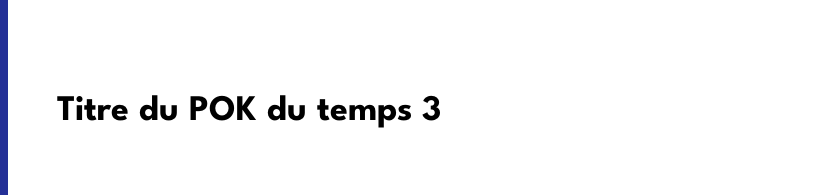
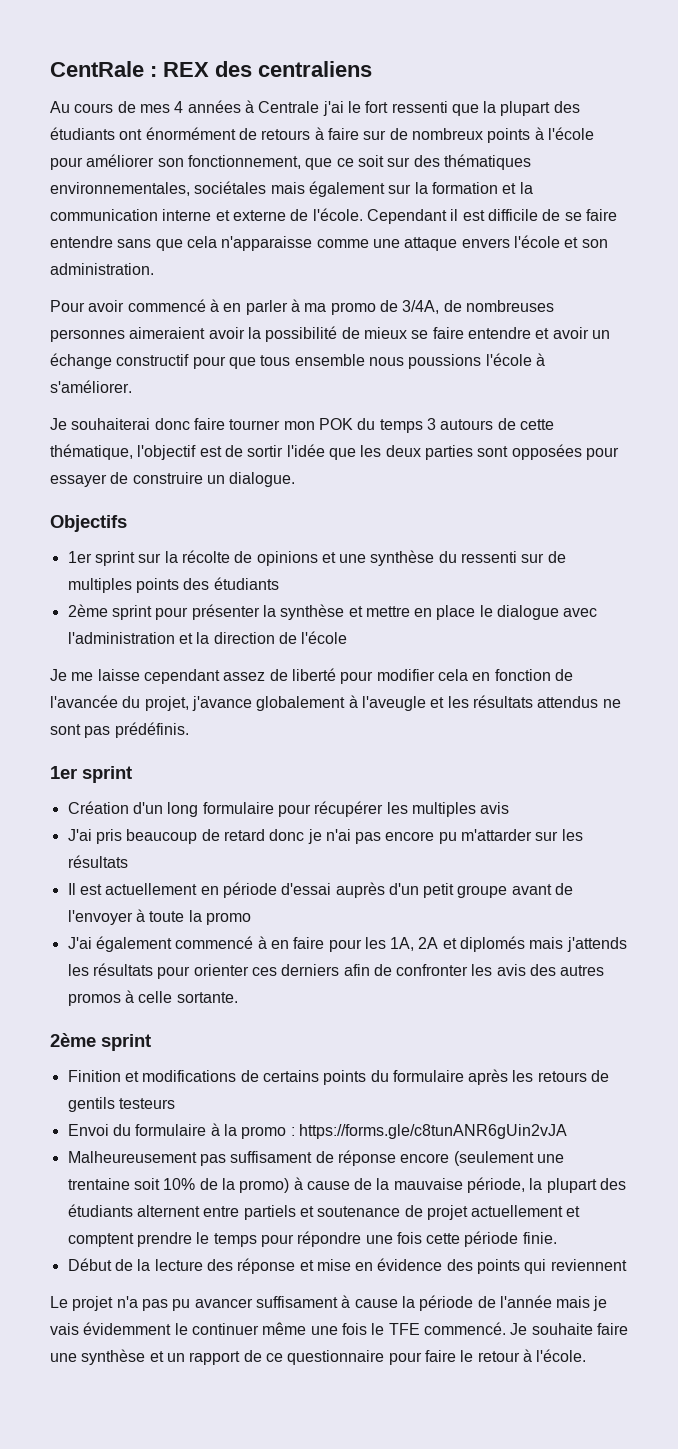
[57,95,441,128] Titre du POK du temps 3 -> [50,61,372,77] [50,100,580,116] [50,127,594,143] [50,154,531,170] [50,181,533,197] [50,208,617,224] [50,235,608,251] [50,263,154,275] [50,299,554,315] [50,326,610,342] [50,353,545,369] [50,380,132,393] [50,418,554,433] [50,444,619,460] [50,472,296,487] [50,515,127,532] [67,550,566,566] [67,577,279,593] [67,604,598,620] [67,631,348,644] [50,668,573,684] [50,695,621,711] [50,722,189,738] [50,766,132,783] [67,801,510,817] [67,829,583,844] [67,855,128,868] [67,882,574,898] [67,909,251,925] [67,936,627,952] [67,963,605,979] [67,990,238,1006] [50,1033,151,1051] [67,1069,610,1085] [67,1097,175,1112] [67,1123,567,1139] [67,1150,564,1166] [67,1177,627,1193] [67,1204,581,1220] [67,1231,557,1247] [67,1258,627,1274] [50,1295,608,1311] [50,1322,628,1335] [50,1349,587,1365] CentRale : REX des centraliens // Au cours de mes 4 années à Centrale j'ai le fort ressenti que la plupart des étudiants ont énormément de retours à faire sur de nombreux points à l'école pour améliorer son fonctionnement, que ce soit sur des thématiques environnementales, sociétales mais également sur la formation et la communication interne et externe de l'école. Cependant il est difficile de se faire entendre sans que cela n'apparaisse comme une attaque envers l'école et son administration. // Pour avoir commencé à en parler à ma promo de 3/4A, de nombreuses personnes aimeraient avoir la possibilité de mieux se faire entendre et avoir un échange constructif pour que tous ensemble nous poussions l'école à s'améliorer. // Je souhaiterai donc faire tourner mon POK du temps 3 autours de cette thématique, l'objectif est de sortir l'idée que les deux parties sont opposées pour essayer de construire un dialogue. // Objectifs // 1er sprint sur la récolte de opinions et une synthèse du ressenti sur de multiples points des étudiants // 2ème sprint pour présenter la synthèse et mettre en place le dialogue avec l'administration et la direction de l'école // Je me laisse cependant assez de liberté pour modifier cela en fonction de l'avancée du projet, j'avance globalement à l'aveugle et les résultats attendus ne sont pas prédéfinis. // 1er sprint // Création d'un long formulaire pour récupérer les multiples avis // J'ai pris beaucoup de retard donc je n'ai pas encore pu m'attarder sur les résultats // Il est actuellement en période d'essai auprès d'un petit groupe avant de l'envoyer à toute la promo // J'ai également commencé à en faire pour les 1A, 2A et diplomés mais j'attends les résultats pour orienter ces derniers afin de confronter les avis des autres promos à celle sortante. // 2ème sprint // Finition et modifications de certains points du formulaire après les retours de gentils testeurs // Envoi du formulaire à la promo : https://forms.gle/c8tunANR6gUin2vJA // Malheureusement pas suffisament de réponse encore (seulement une trentaine soit 10% de la promo) à cause de la mauvaise période, la plupart des étudiants alternent entre partiels et soutenance de projet actuellement et comptent prendre le temps pour répondre une fois cette période finie. // Début de la lecture des réponse et mise en évidence des points qui reviennent // Le projet n'a pas pu avancer suffisament à cause la période de l'année mais je vais évidemment le continuer même une fois le TFE commencé. Je souhaite faire une synthèse et un rapport de ce questionnaire pour faire le retour à l'école.

